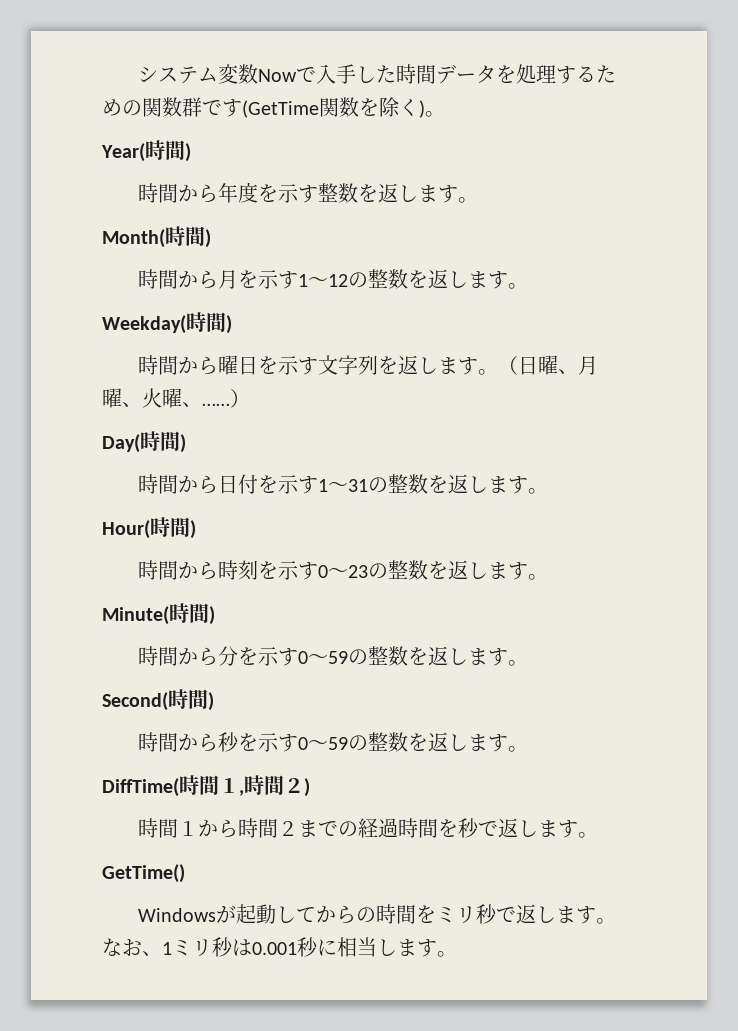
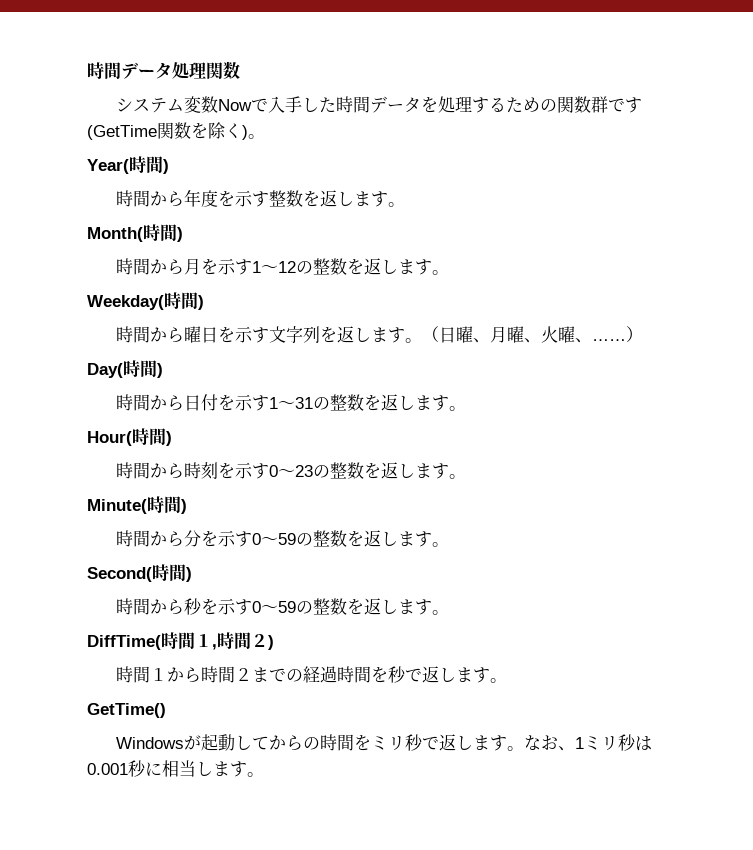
(138, 74) none -> [87,61,240,80] 時間データ処理関数 //

